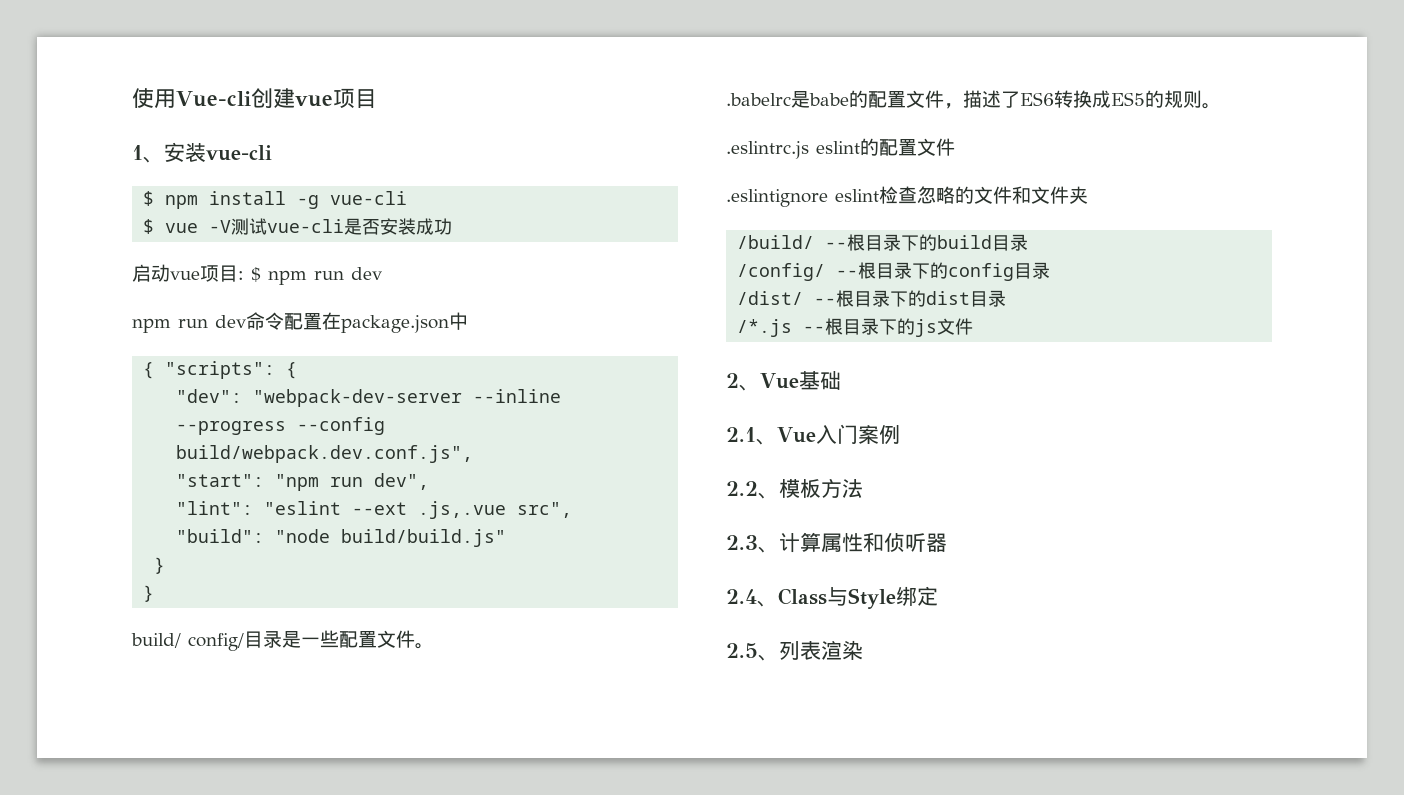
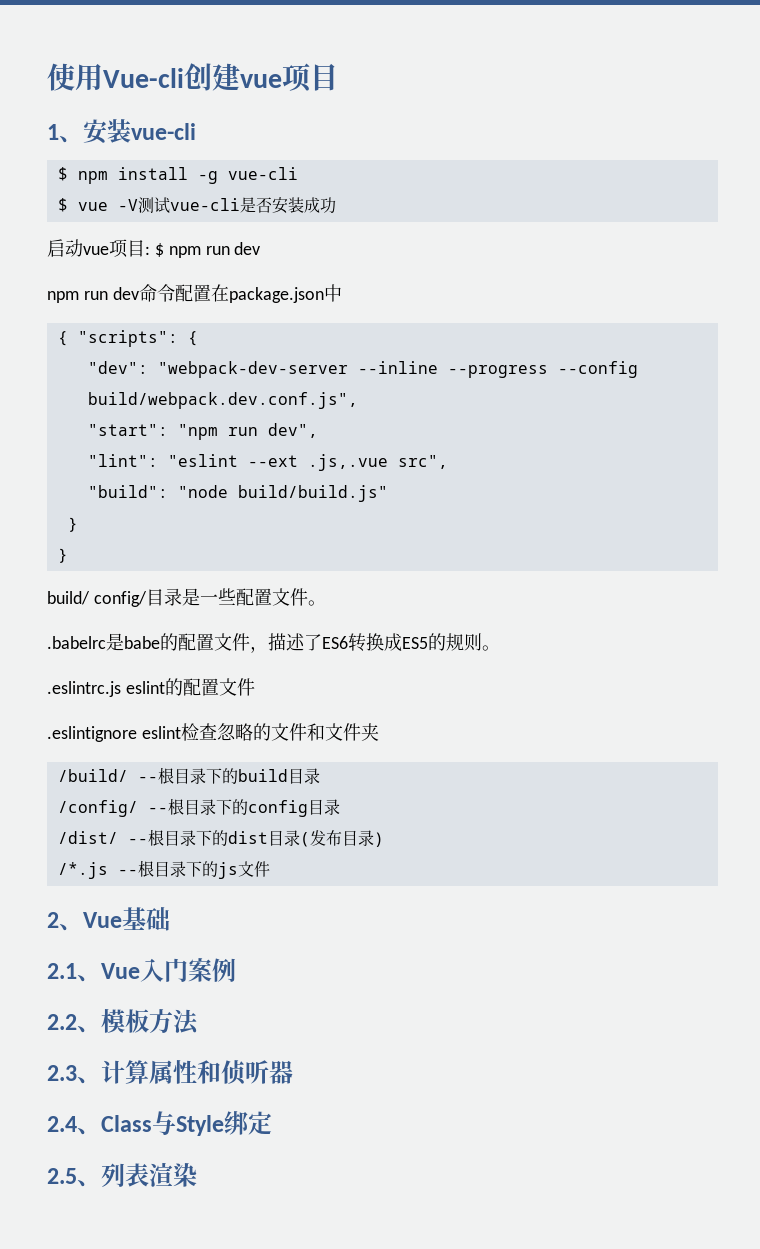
(1007, 298) none -> [299,830,384,847] (发布目录)

